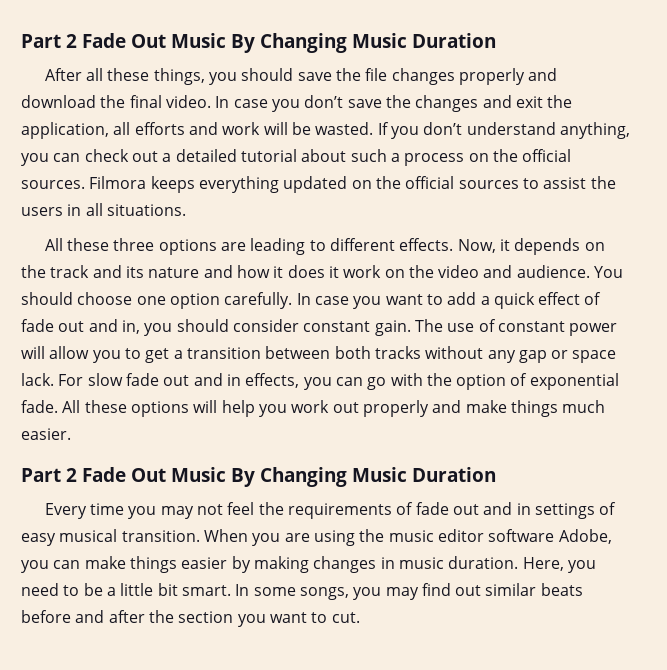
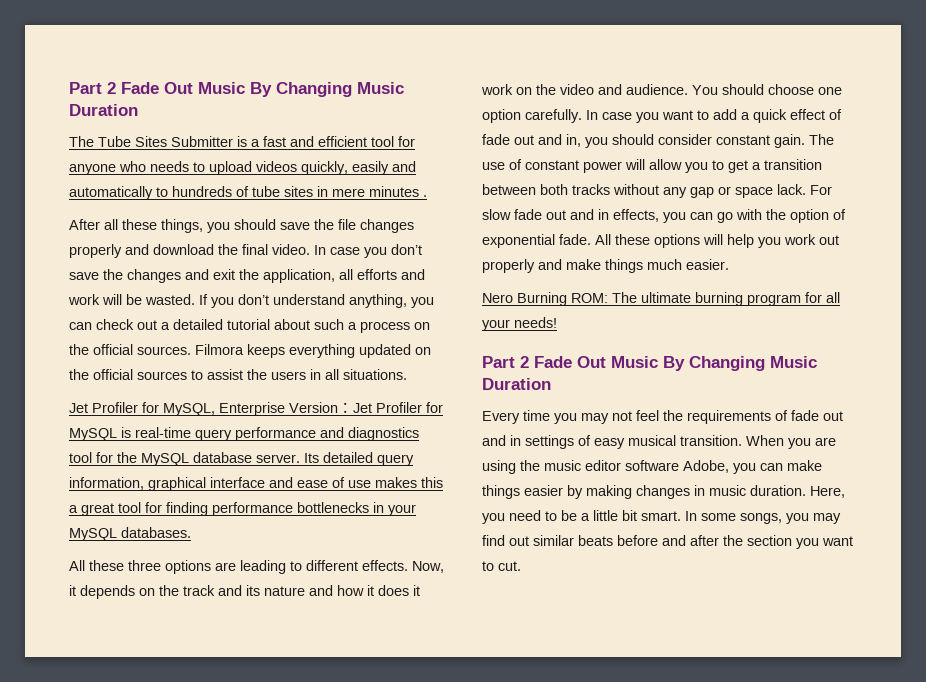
[21,33,496,53] Part 2 Fade Out Music By Changing Music Duration -> [69,82,404,97] [69,104,138,116] [69,136,415,147] [69,161,416,175] [69,186,427,200] Part 2 Fade Out Music By Changing Music Duration // The Tube Sites Submitter is a fast and efficient tool for anyone who needs to upload videos quickly, easily and automatically to hundreds of tube sites in mere minutes .
(186, 210) none -> [69,402,443,416] [69,427,419,441] [69,452,414,466] [69,477,443,491] [69,502,416,516] [69,527,191,541] // Jet Profiler for MySQL, Enterprise Version：Jet Profiler for MySQL is real-time query performance and diagnostics tool for the MySQL database server. Its detailed query information, graphical interface and ease of use makes this a great tool for finding performance bottlenecks in your MySQL databases.
(71, 434) none -> [482,292,840,306] [482,317,557,331] // Nero Burning ROM: The ultimate burning program for all your needs!

